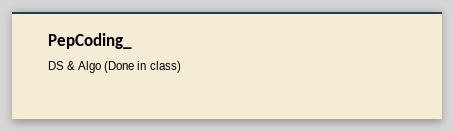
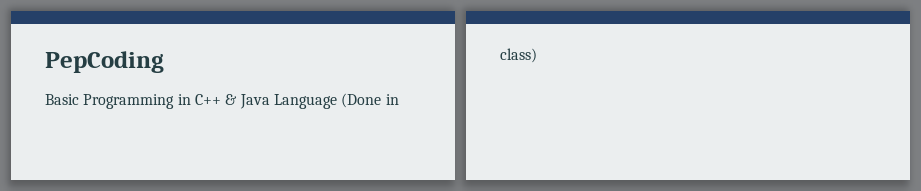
[48,33,132,49] [48,61,102,73] PepCoding_ // DS & Algo -> [45,51,164,73] [45,94,337,109] PepCoding // Basic Programming in C++ & Java Language

